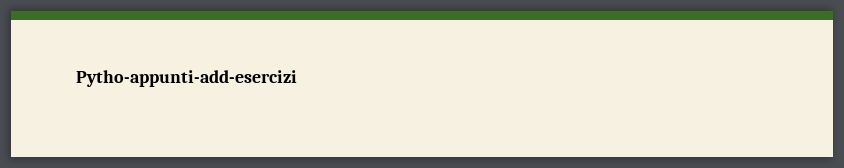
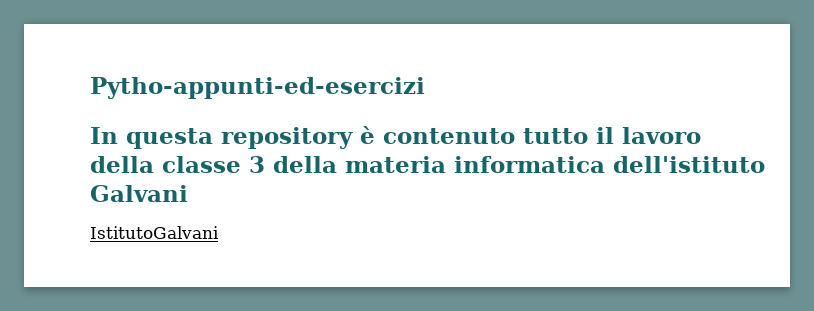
[76,70,297,87] Pytho-appunti-add-esercizi -> [90,77,425,99] [90,126,701,149] [90,156,765,173] [90,185,188,202] [90,226,219,239] Pytho-appunti-ed-esercizi // In questa repository è contenuto tutto il lavoro della classe 3 della materia informatica dell'istituto Galvani // IstitutoGalvani

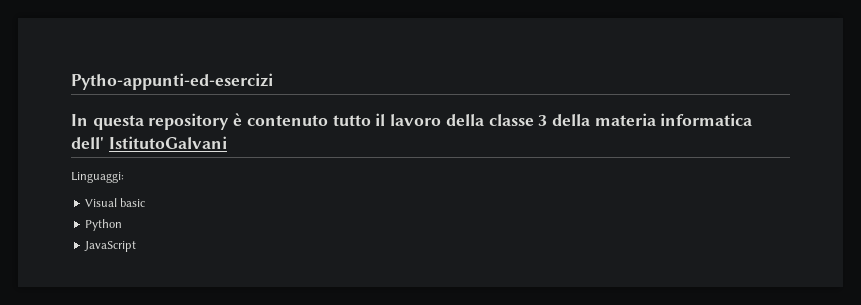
[613,156,765,173] [90,185,188,202] [90,226,219,239] dell'istituto Galvani // IstitutoGalvani -> [71,136,227,149] [71,172,124,183] [84,198,146,207] [84,219,122,231] [83,241,136,252] dell' IstitutoGalvani // Linguaggi: // Visual basic // Python // JavaScript

